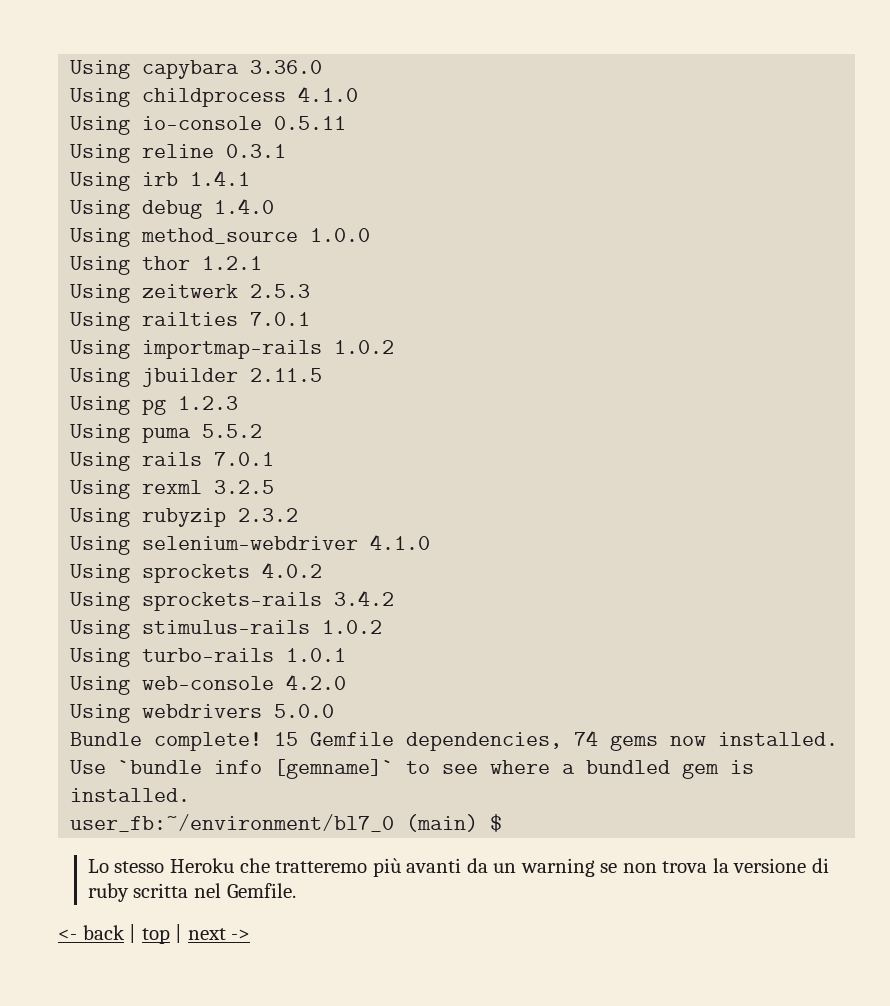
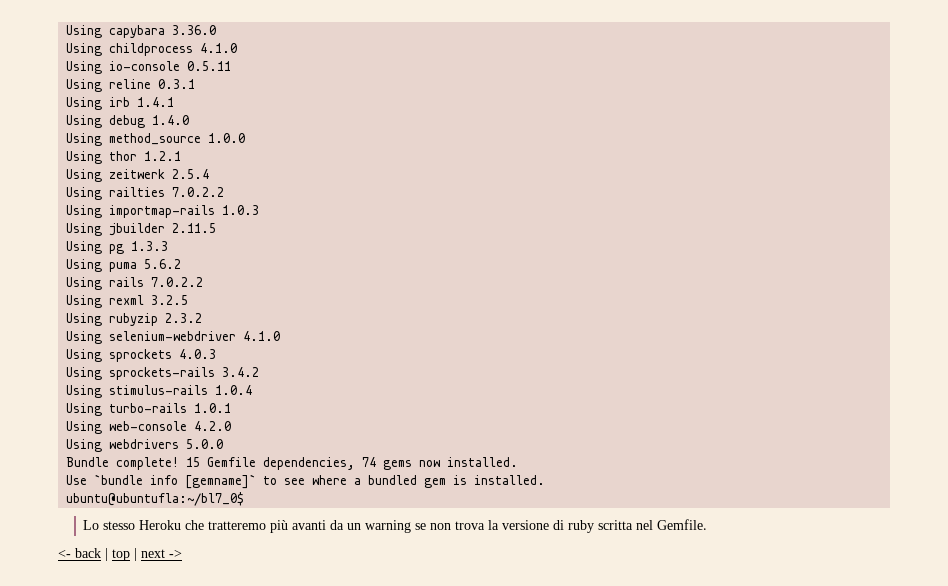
[250,284,311,298] 2.5.3 -> [172,169,210,179] 2.5.4
[250,312,311,326] 7.0.1 -> [172,187,225,197] 7.0.2.2
[334,340,395,354] 1.0.2 -> [222,205,260,215] 1.0.3
[178,396,239,410] 1.2.3 -> [131,241,169,251] 1.3.3
[202,424,263,438] 5.5.2 -> [144,259,182,269] 5.6.2
[214,452,275,466] 7.0.1 -> [151,277,204,287] 7.0.2.2
[262,562,323,578] 4.0.2 -> [179,349,217,359] 4.0.3
[322,620,383,634] 1.0.2 -> [215,385,253,395] 1.0.4
[70,814,503,832] user_fb:~/environment/bl7_0 (main) $ -> [66,492,245,506] ubuntu@ubuntufla:~/bl7_0$

